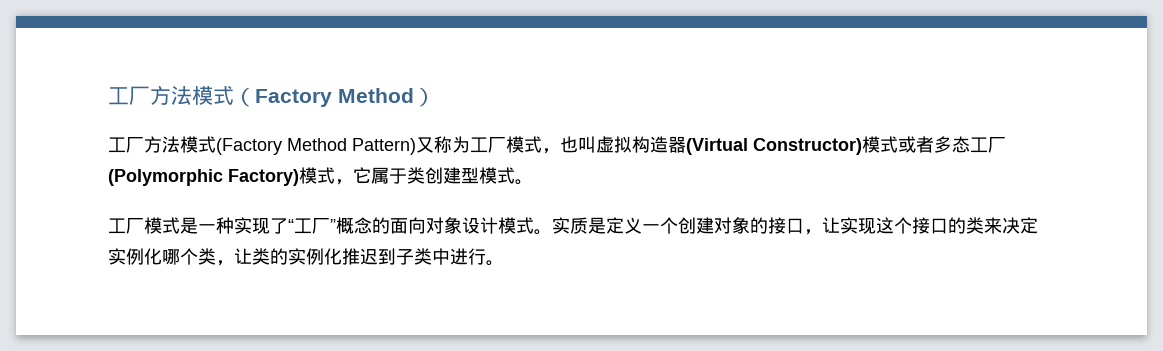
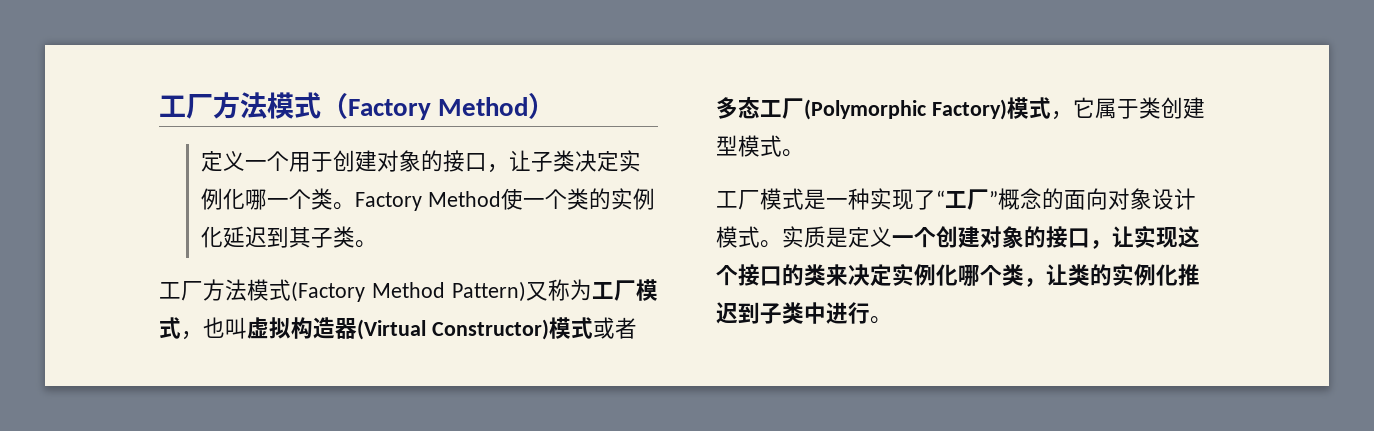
(435, 97) none -> [200,150,641,173] [200,188,655,211] [200,226,377,248] // 定义一个用于创建对象的接口，让子类决定实例化哪一个类。Factory Method使一个类的实例化延迟到其子类。

